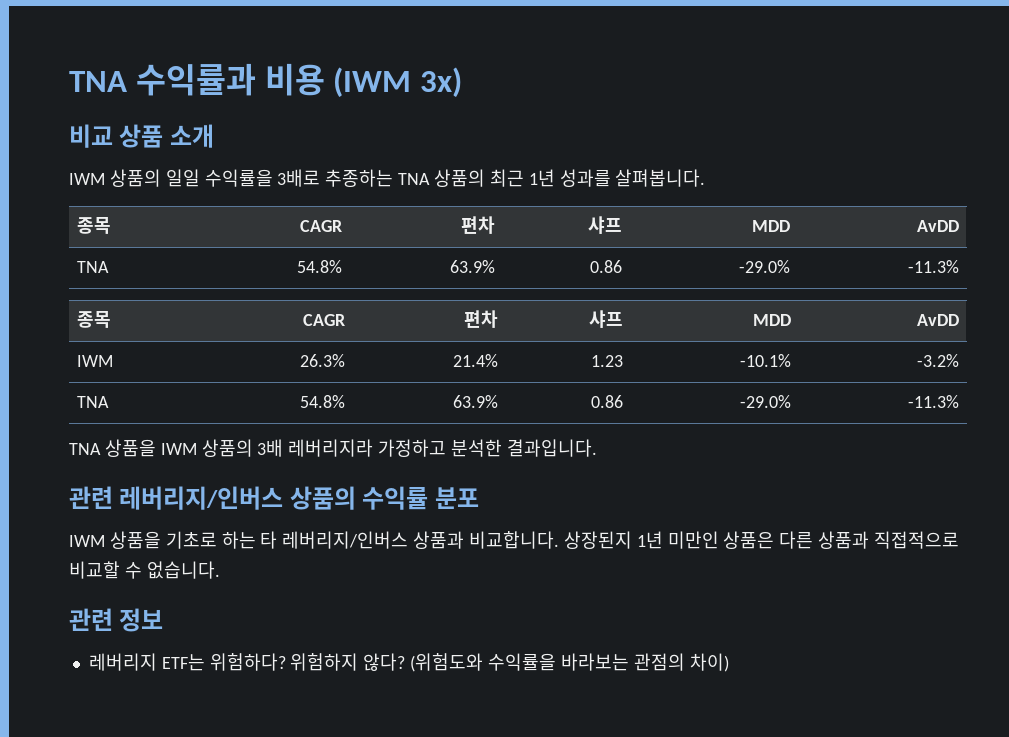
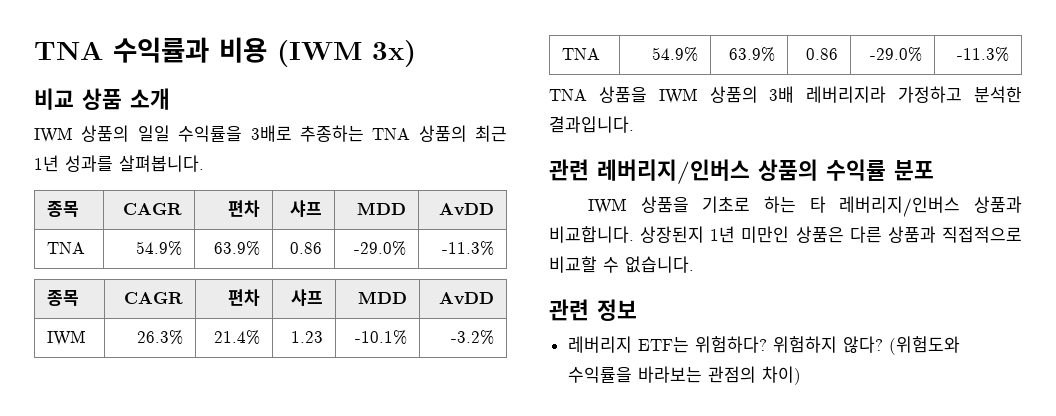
[296,260,342,273] 54.8% -> [135,241,182,256] 54.9%
[299,395,345,408] 54.8% -> [651,47,698,62] 54.9%

